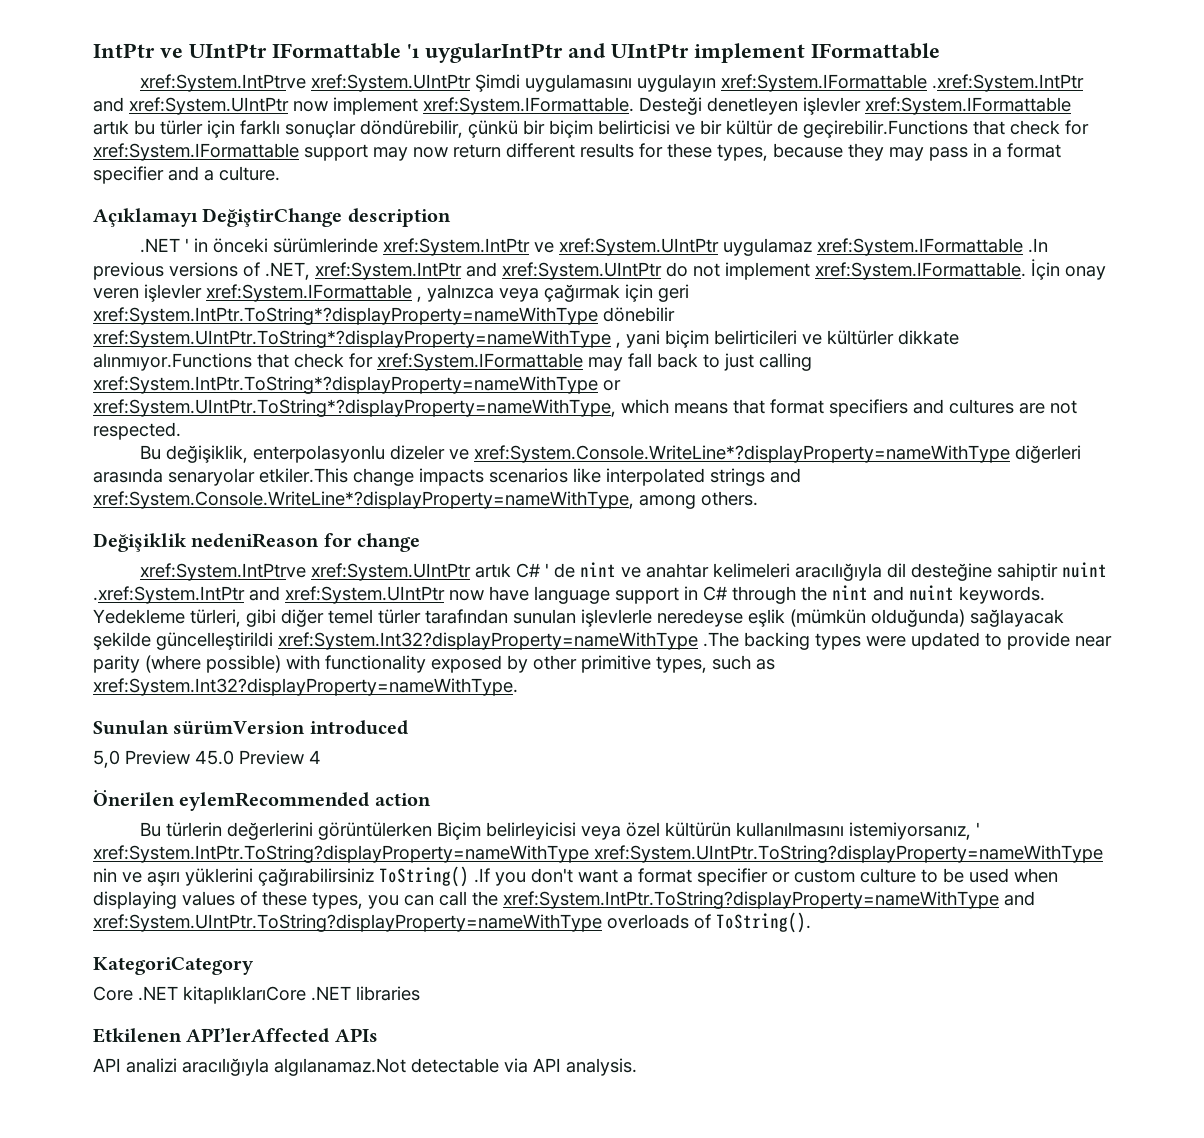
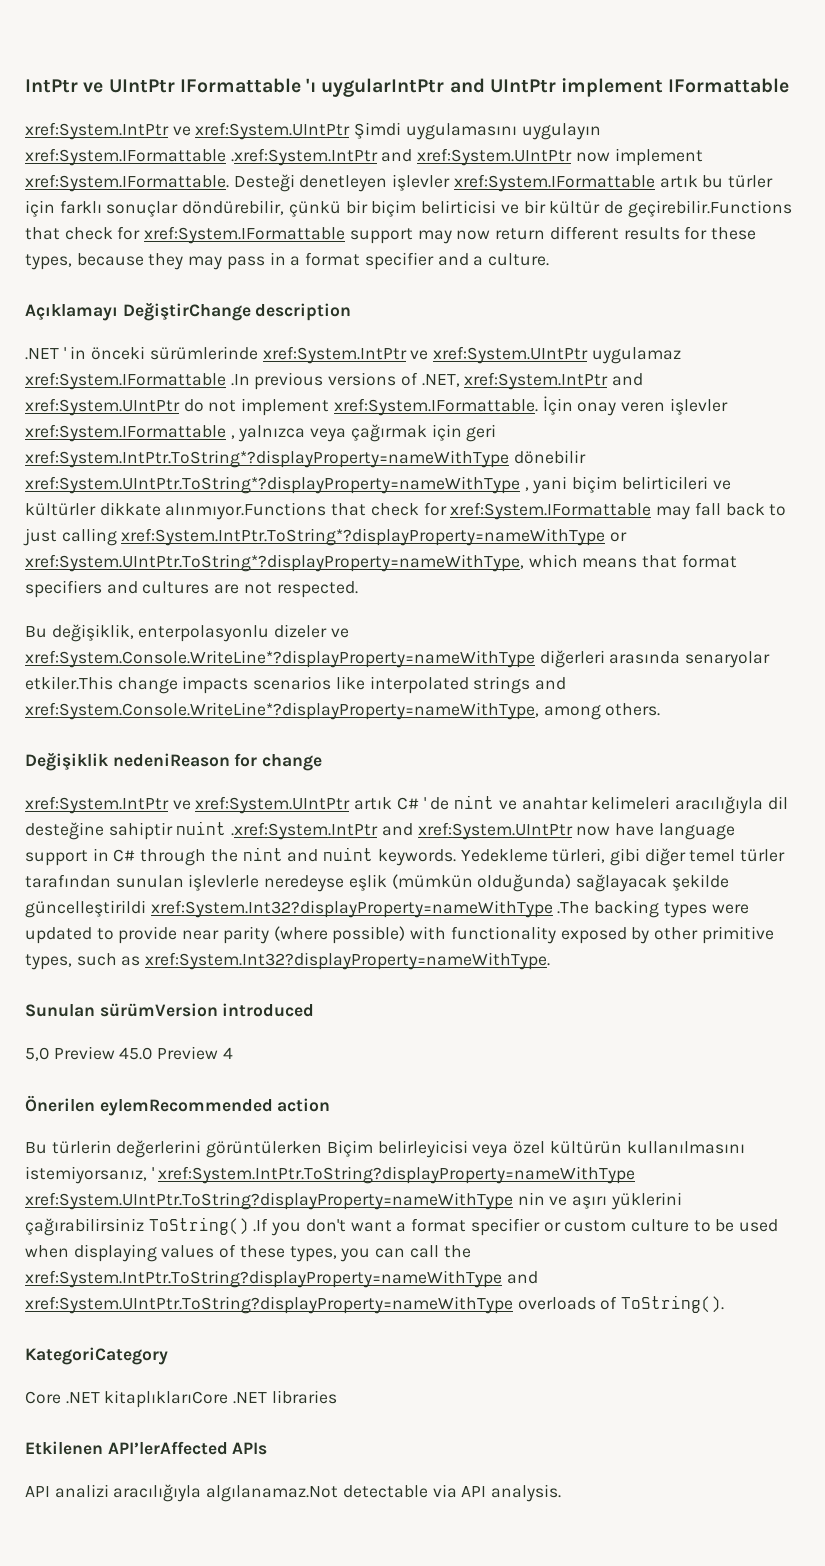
[140,74,307,92] xref:System.IntPtrve -> [25,122,191,140] xref:System.IntPtr ve
[140,563,307,581] xref:System.IntPtrve -> [25,796,191,814] xref:System.IntPtr ve

